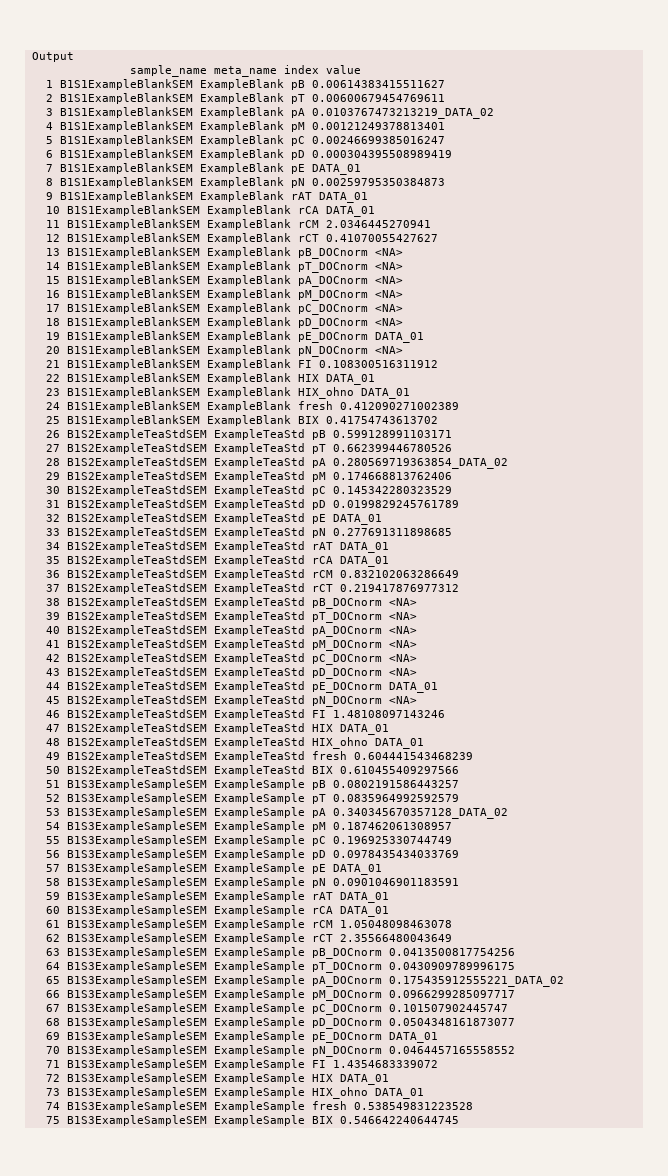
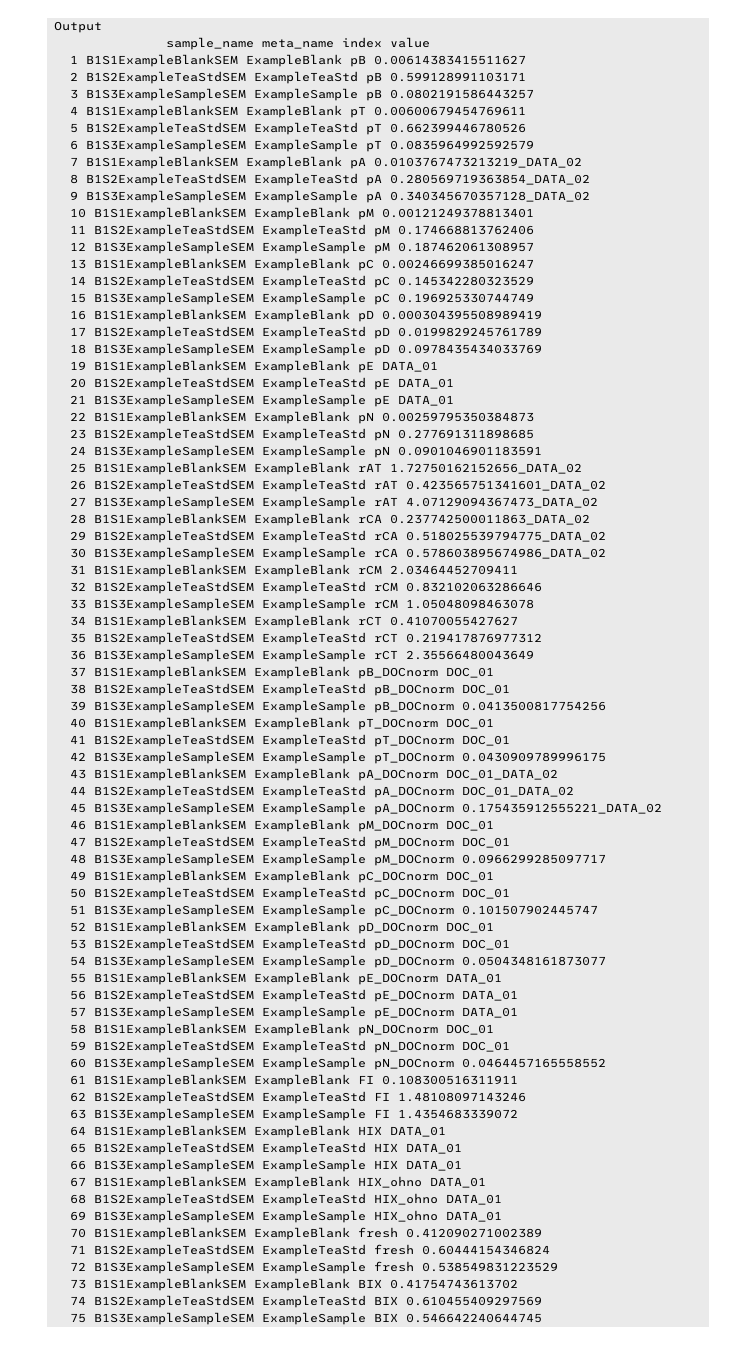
[59,93,445,104] [45,107,494,119] [45,121,445,132] [45,135,445,146] [45,149,452,160] [45,163,361,175] [45,177,445,188] [45,191,368,203] [45,205,375,217] [45,219,431,230] [45,233,438,244] [45,247,403,259] [45,261,403,273] [45,275,403,287] [45,289,403,301] [45,303,403,315] [45,317,403,329] [45,331,424,343] [45,345,403,357] [45,359,438,370] [45,373,375,385] [45,387,410,399] [45,401,459,412] [45,415,438,426] [45,429,452,440] [45,443,452,454] [45,457,508,469] [45,471,452,482] [45,485,452,496] [45,499,459,510] [45,513,382,525] [45,527,452,538] [45,541,389,553] [45,555,389,567] [45,569,459,580] [45,583,459,594] [45,597,417,609] [45,611,417,623] [45,625,417,637] [45,639,417,651] [45,653,417,665] [45,667,417,679] [45,681,438,693] [45,695,417,707] [45,709,445,720] [45,723,389,735] [45,737,424,749] [45,751,473,762] [45,765,459,776] [45,779,459,790] [45,793,459,804] [45,807,508,819] [45,821,452,832] [45,835,452,846] [45,849,459,860] [45,863,382,875] [45,877,459,888] [45,891,389,903] [45,905,389,917] [45,919,452,930] [45,933,452,944] [45,947,515,959] [45,961,515,973] [45,975,564,987] [45,989,515,1001] [45,1003,508,1015] [45,1017,515,1029] [45,1031,438,1043] [45,1045,515,1057] [45,1059,438,1070] [45,1073,389,1085] [45,1087,424,1099] [45,1101,473,1112] B1S1ExampleBlankSEM ExampleBlank pT 0.00600679454769611 // 3 B1S1ExampleBlankSEM ExampleBlank pA 0.0103767473213219_DATA_02 // 4 B1S1ExampleBlankSEM ExampleBlank pM 0.00121249378813401 // 5 B1S1ExampleBlankSEM ExampleBlank pC 0.00246699385016247 // 6 B1S1ExampleBlankSEM ExampleBlank pD 0.000304395508989419 // 7 B1S1ExampleBlankSEM ExampleBlank pE DATA_01 // 8 B1S1ExampleBlankSEM ExampleBlank pN 0.00259795350384873 // 9 B1S1ExampleBlankSEM ExampleBlank rAT DATA_01 // 10 B1S1ExampleBlankSEM ExampleBlank rCA DATA_01 // 11 B1S1ExampleBlankSEM ExampleBlank rCM 2.0346445270941 // 12 B1S1ExampleBlankSEM ExampleBlank rCT 0.41070055427627 // 13 B1S1ExampleBlankSEM ExampleBlank pB_DOCnorm <NA> // 14 B1S1ExampleBlankSEM ExampleBlank pT_DOCnorm <NA> // 15 B1S1ExampleBlankSEM ExampleBlank pA_DOCnorm <NA> // 16 B1S1ExampleBlankSEM ExampleBlank pM_DOCnorm <NA> // 17 B1S1ExampleBlankSEM ExampleBlank pC_DOCnorm <NA> // 18 B1S1ExampleBlankSEM ExampleBlank pD_DOCnorm <NA> // 19 B1S1ExampleBlankSEM ExampleBlank pE_DOCnorm DATA_01 // 20 B1S1ExampleBlankSEM ExampleBlank pN_DOCnorm <NA> // 21 B1S1ExampleBlankSEM ExampleBlank FI 0.108300516311912 // 22 B1S1ExampleBlankSEM ExampleBlank HIX DATA_01 // 23 B1S1ExampleBlankSEM ExampleBlank HIX_ohno DATA_01 // 24 B1S1ExampleBlankSEM ExampleBlank fresh 0.412090271002389 // 25 B1S1ExampleBlankSEM ExampleBlank BIX 0.41754743613702 // 26 B1S2ExampleTeaStdSEM ExampleTeaStd pB 0.599128991103171 // 27 B1S2ExampleTeaStdSEM ExampleTeaStd pT 0.662399446780526 // 28 B1S2ExampleTeaStdSEM ExampleTeaStd pA 0.280569719363854_DATA_02 // 29 B1S2ExampleTeaStdSEM ExampleTeaStd pM 0.174668813762406 // 30 B1S2ExampleTeaStdSEM ExampleTeaStd pC 0.145342280323529 // 31 B1S2ExampleTeaStdSEM ExampleTeaStd pD 0.0199829245761789 // 32 B1S2ExampleTeaStdSEM ExampleTeaStd pE DATA_01 // 33 B1S2ExampleTeaStdSEM ExampleTeaStd pN 0.277691311898685 // 34 B1S2ExampleTeaStdSEM ExampleTeaStd rAT DATA_01 // 35 B1S2ExampleTeaStdSEM ExampleTeaStd rCA DATA_01 // 36 B1S2ExampleTeaStdSEM ExampleTeaStd rCM 0.832102063286649 // 37 B1S2ExampleTeaStdSEM ExampleTeaStd rCT 0.219417876977312 // 38 B1S2ExampleTeaStdSEM ExampleTeaStd pB_DOCnorm <NA> // 39 B1S2ExampleTeaStdSEM ExampleTeaStd pT_DOCnorm <NA> // 40 B1S2ExampleTeaStdSEM ExampleTeaStd pA_DOCnorm <NA> // 41 B1S2ExampleTeaStdSEM ExampleTeaStd pM_DOCnorm <NA> // 42 B1S2ExampleTeaStdSEM ExampleTeaStd pC_DOCnorm <NA> // 43 B1S2ExampleTeaStdSEM ExampleTeaStd pD_DOCnorm <NA> // 44 B1S2ExampleTeaStdSEM ExampleTeaStd pE_DOCnorm DATA_01 // 45 B1S2ExampleTeaStdSEM ExampleTeaStd pN_DOCnorm <NA> // 46 B1S2ExampleTeaStdSEM ExampleTeaStd FI 1.48108097143246 // 47 B1S2ExampleTeaStdSEM ExampleTeaStd HIX DATA_01 // 48 B1S2ExampleTeaStdSEM ExampleTeaStd HIX_ohno DATA_01 // 49 B1S2ExampleTeaStdSEM ExampleTeaStd fresh 0.604441543468239 // 50 B1S2ExampleTeaStdSEM ExampleTeaStd BIX 0.610455409297566 // 51 B1S3ExampleSampleSEM ExampleSample pB 0.0802191586443257 // 52 B1S3ExampleSampleSEM ExampleSample pT 0.0835964992592579 // 53 B1S3ExampleSampleSEM ExampleSample pA 0.340345670357128_DATA_02 // 54 B1S3ExampleSampleSEM ExampleSample pM 0.187462061308957 // 55 B1S3ExampleSampleSEM ExampleSample pC 0.196925330744749 // 56 B1S3ExampleSampleSEM ExampleSample pD 0.0978435434033769 // 57 B1S3ExampleSampleSEM ExampleSample pE DATA_01 // 58 B1S3ExampleSampleSEM ExampleSample pN 0.0901046901183591 // 59 B1S3ExampleSampleSEM ExampleSample rAT DATA_01 // 60 B1S3ExampleSampleSEM ExampleSample rCA DATA_01 // 61 B1S3ExampleSampleSEM ExampleSample rCM 1.05048098463078 // 62 B1S3ExampleSampleSEM ExampleSample rCT 2.35566480043649 // 63 B1S3ExampleSampleSEM ExampleSample pB_DOCnorm 0.0413500817754256 // 64 B1S3ExampleSampleSEM ExampleSample pT_DOCnorm 0.0430909789996175 // 65 B1S3ExampleSampleSEM ExampleSample pA_DOCnorm 0.175435912555221_DATA_02 // 66 B1S3ExampleSampleSEM ExampleSample pM_DOCnorm 0.0966299285097717 // 67 B1S3ExampleSampleSEM ExampleSample pC_DOCnorm 0.101507902445747 // 68 B1S3ExampleSampleSEM ExampleSample pD_DOCnorm 0.0504348161873077 // 69 B1S3ExampleSampleSEM ExampleSample pE_DOCnorm DATA_01 // 70 B1S3ExampleSampleSEM ExampleSample pN_DOCnorm 0.0464457165558552 // 71 B1S3ExampleSampleSEM ExampleSample FI 1.4354683339072 // 72 B1S3ExampleSampleSEM ExampleSample HIX DATA_01 // 73 B1S3ExampleSampleSEM ExampleSample HIX_ohno DATA_01 // 74 B1S3ExampleSampleSEM ExampleSample fresh 0.538549831223528 -> [86,71,527,84] [70,88,535,101] [70,105,527,118] [70,122,527,135] [70,139,535,152] [70,156,583,169] [70,173,591,186] [70,190,591,203] [70,207,535,220] [70,224,535,237] [70,241,535,254] [70,258,535,271] [70,275,535,288] [70,292,535,305] [70,309,543,322] [70,326,543,339] [70,343,543,356] [70,360,439,373] [70,377,455,390] [70,394,455,407] [70,411,535,424] [70,428,535,441] [70,445,543,458] [70,462,583,475] [70,479,607,492] [70,496,599,509] [70,513,591,526] [70,530,607,543] [70,547,607,560] [70,564,519,577] [70,581,543,594] [70,598,535,611] [70,615,519,628] [70,632,543,645] [70,649,535,662] [70,666,495,679] [70,683,511,696] [70,700,607,713] [70,717,495,730] [70,734,511,747] [70,751,607,764] [70,768,559,781] [70,785,575,798] [70,802,663,815] [70,819,495,832] [70,836,511,849] [70,853,607,866] [70,870,495,883] [70,887,511,900] [70,904,599,917] [70,921,495,934] [70,938,511,951] [70,955,607,968] [70,972,503,985] [70,989,519,1002] [70,1006,519,1019] [70,1023,495,1036] [70,1040,511,1053] [70,1057,607,1070] [70,1074,519,1087] [70,1091,527,1104] [70,1108,519,1121] [70,1125,447,1138] [70,1142,463,1155] [70,1159,463,1172] [70,1176,487,1189] [70,1193,503,1206] [70,1210,503,1223] [70,1227,543,1240] [70,1244,551,1257] [70,1261,559,1274] [70,1278,519,1291] [70,1295,543,1308] B1S2ExampleTeaStdSEM ExampleTeaStd pB 0.599128991103171 // 3 B1S3ExampleSampleSEM ExampleSample pB 0.0802191586443257 // 4 B1S1ExampleBlankSEM ExampleBlank pT 0.00600679454769611 // 5 B1S2ExampleTeaStdSEM ExampleTeaStd pT 0.662399446780526 // 6 B1S3ExampleSampleSEM ExampleSample pT 0.0835964992592579 // 7 B1S1ExampleBlankSEM ExampleBlank pA 0.0103767473213219_DATA_02 // 8 B1S2ExampleTeaStdSEM ExampleTeaStd pA 0.280569719363854_DATA_02 // 9 B1S3ExampleSampleSEM ExampleSample pA 0.340345670357128_DATA_02 // 10 B1S1ExampleBlankSEM ExampleBlank pM 0.00121249378813401 // 11 B1S2ExampleTeaStdSEM ExampleTeaStd pM 0.174668813762406 // 12 B1S3ExampleSampleSEM ExampleSample pM 0.187462061308957 // 13 B1S1ExampleBlankSEM ExampleBlank pC 0.00246699385016247 // 14 B1S2ExampleTeaStdSEM ExampleTeaStd pC 0.145342280323529 // 15 B1S3ExampleSampleSEM ExampleSample pC 0.196925330744749 // 16 B1S1ExampleBlankSEM ExampleBlank pD 0.000304395508989419 // 17 B1S2ExampleTeaStdSEM ExampleTeaStd pD 0.0199829245761789 // 18 B1S3ExampleSampleSEM ExampleSample pD 0.0978435434033769 // 19 B1S1ExampleBlankSEM ExampleBlank pE DATA_01 // 20 B1S2ExampleTeaStdSEM ExampleTeaStd pE DATA_01 // 21 B1S3ExampleSampleSEM ExampleSample pE DATA_01 // 22 B1S1ExampleBlankSEM ExampleBlank pN 0.00259795350384873 // 23 B1S2ExampleTeaStdSEM ExampleTeaStd pN 0.277691311898685 // 24 B1S3ExampleSampleSEM ExampleSample pN 0.0901046901183591 // 25 B1S1ExampleBlankSEM ExampleBlank rAT 1.72750162152656_DATA_02 // 26 B1S2ExampleTeaStdSEM ExampleTeaStd rAT 0.423565751341601_DATA_02 // 27 B1S3ExampleSampleSEM ExampleSample rAT 4.07129094367473_DATA_02 // 28 B1S1ExampleBlankSEM ExampleBlank rCA 0.237742500011863_DATA_02 // 29 B1S2ExampleTeaStdSEM ExampleTeaStd rCA 0.518025539794775_DATA_02 // 30 B1S3ExampleSampleSEM ExampleSample rCA 0.578603895674986_DATA_02 // 31 B1S1ExampleBlankSEM ExampleBlank rCM 2.03464452709411 // 32 B1S2ExampleTeaStdSEM ExampleTeaStd rCM 0.832102063286646 // 33 B1S3ExampleSampleSEM ExampleSample rCM 1.05048098463078 // 34 B1S1ExampleBlankSEM ExampleBlank rCT 0.41070055427627 // 35 B1S2ExampleTeaStdSEM ExampleTeaStd rCT 0.219417876977312 // 36 B1S3ExampleSampleSEM ExampleSample rCT 2.35566480043649 // 37 B1S1ExampleBlankSEM ExampleBlank pB_DOCnorm DOC_01 // 38 B1S2ExampleTeaStdSEM ExampleTeaStd pB_DOCnorm DOC_01 // 39 B1S3ExampleSampleSEM ExampleSample pB_DOCnorm 0.0413500817754256 // 40 B1S1ExampleBlankSEM ExampleBlank pT_DOCnorm DOC_01 // 41 B1S2ExampleTeaStdSEM ExampleTeaStd pT_DOCnorm DOC_01 // 42 B1S3ExampleSampleSEM ExampleSample pT_DOCnorm 0.0430909789996175 // 43 B1S1ExampleBlankSEM ExampleBlank pA_DOCnorm DOC_01_DATA_02 // 44 B1S2ExampleTeaStdSEM ExampleTeaStd pA_DOCnorm DOC_01_DATA_02 // 45 B1S3ExampleSampleSEM ExampleSample pA_DOCnorm 0.175435912555221_DATA_02 // 46 B1S1ExampleBlankSEM ExampleBlank pM_DOCnorm DOC_01 // 47 B1S2ExampleTeaStdSEM ExampleTeaStd pM_DOCnorm DOC_01 // 48 B1S3ExampleSampleSEM ExampleSample pM_DOCnorm 0.0966299285097717 // 49 B1S1ExampleBlankSEM ExampleBlank pC_DOCnorm DOC_01 // 50 B1S2ExampleTeaStdSEM ExampleTeaStd pC_DOCnorm DOC_01 // 51 B1S3ExampleSampleSEM ExampleSample pC_DOCnorm 0.101507902445747 // 52 B1S1ExampleBlankSEM ExampleBlank pD_DOCnorm DOC_01 // 53 B1S2ExampleTeaStdSEM ExampleTeaStd pD_DOCnorm DOC_01 // 54 B1S3ExampleSampleSEM ExampleSample pD_DOCnorm 0.0504348161873077 // 55 B1S1ExampleBlankSEM ExampleBlank pE_DOCnorm DATA_01 // 56 B1S2ExampleTeaStdSEM ExampleTeaStd pE_DOCnorm DATA_01 // 57 B1S3ExampleSampleSEM ExampleSample pE_DOCnorm DATA_01 // 58 B1S1ExampleBlankSEM ExampleBlank pN_DOCnorm DOC_01 // 59 B1S2ExampleTeaStdSEM ExampleTeaStd pN_DOCnorm DOC_01 // 60 B1S3ExampleSampleSEM ExampleSample pN_DOCnorm 0.0464457165558552 // 61 B1S1ExampleBlankSEM ExampleBlank FI 0.108300516311911 // 62 B1S2ExampleTeaStdSEM ExampleTeaStd FI 1.48108097143246 // 63 B1S3ExampleSampleSEM ExampleSample FI 1.4354683339072 // 64 B1S1ExampleBlankSEM ExampleBlank HIX DATA_01 // 65 B1S2ExampleTeaStdSEM ExampleTeaStd HIX DATA_01 // 66 B1S3ExampleSampleSEM ExampleSample HIX DATA_01 // 67 B1S1ExampleBlankSEM ExampleBlank HIX_ohno DATA_01 // 68 B1S2ExampleTeaStdSEM ExampleTeaStd HIX_ohno DATA_01 // 69 B1S3ExampleSampleSEM ExampleSample HIX_ohno DATA_01 // 70 B1S1ExampleBlankSEM ExampleBlank fresh 0.412090271002389 // 71 B1S2ExampleTeaStdSEM ExampleTeaStd fresh 0.60444154346824 // 72 B1S3ExampleSampleSEM ExampleSample fresh 0.538549831223529 // 73 B1S1ExampleBlankSEM ExampleBlank BIX 0.41754743613702 // 74 B1S2ExampleTeaStdSEM ExampleTeaStd BIX 0.610455409297569

